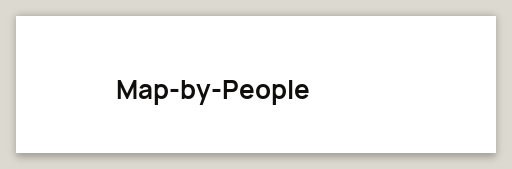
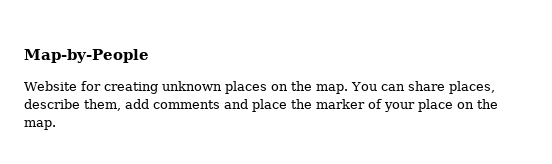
(310, 92) none -> [24,81,495,94] [24,99,498,112] [24,120,56,130] // Website for creating unknown places on the map. You can share places, describe them, add comments and place the marker of your place on the map.

